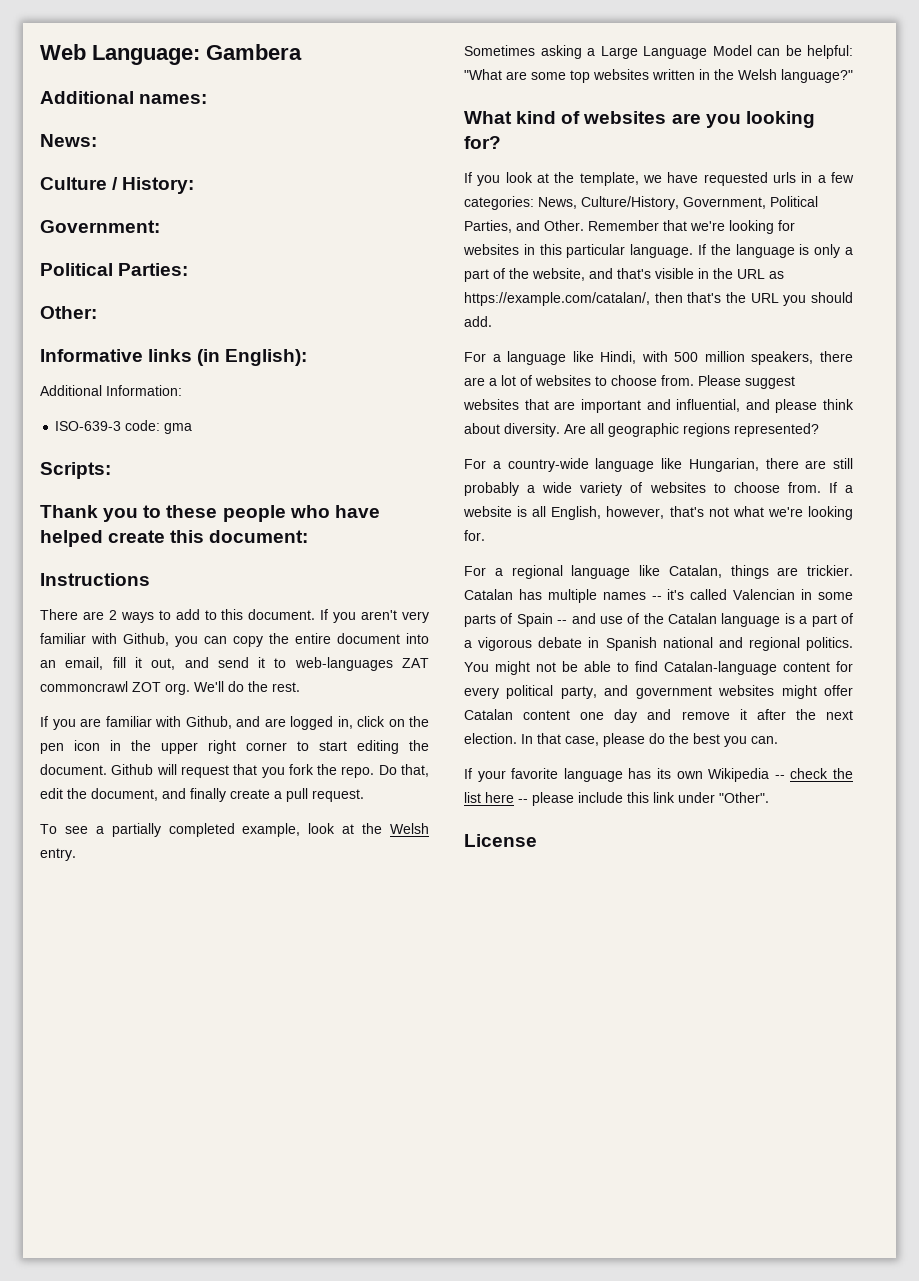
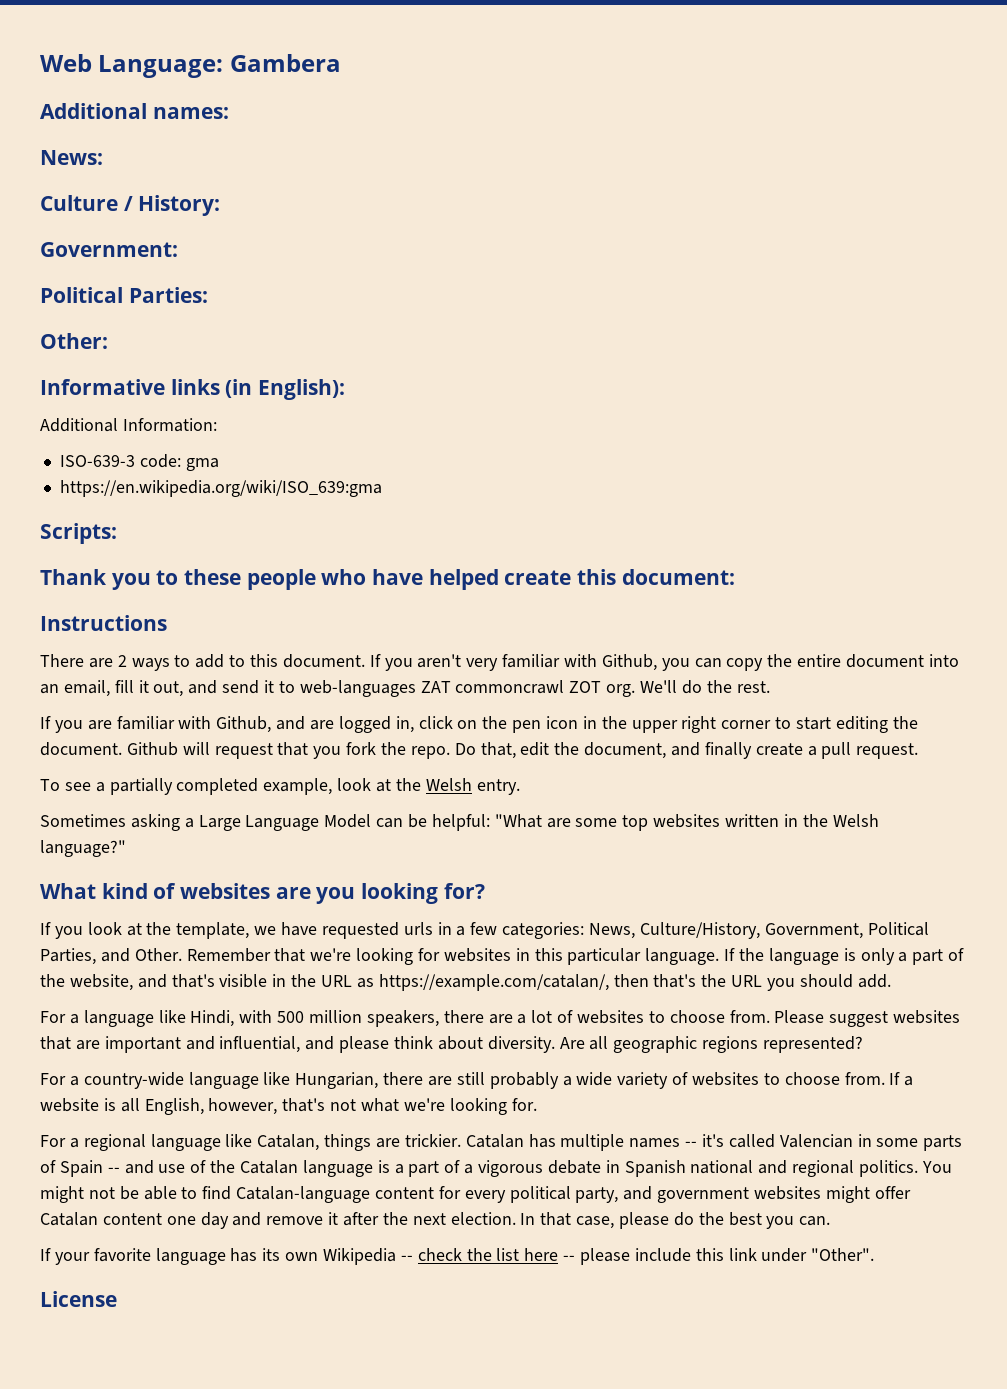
(193, 428) none -> [59,480,382,497] // https://en.wikipedia.org/wiki/ISO_639:gma

